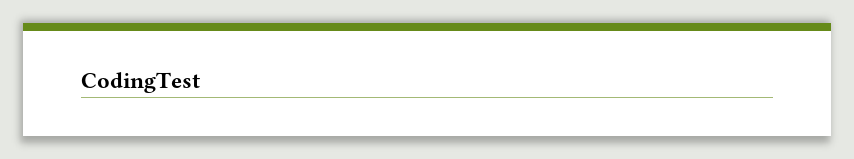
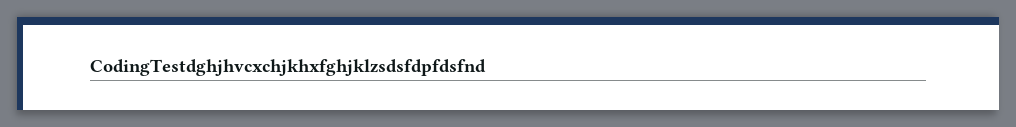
[81,72,200,93] CodingTest -> [90,59,486,76] CodingTestdghjhvcxchjkhxfghjklzsdsfdpfdsfnd

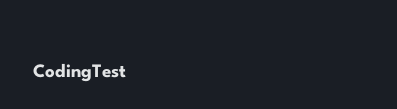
[90,59,486,76] CodingTestdghjhvcxchjkhxfghjklzsdsfdpfdsfnd -> [33,63,126,82] CodingTest

